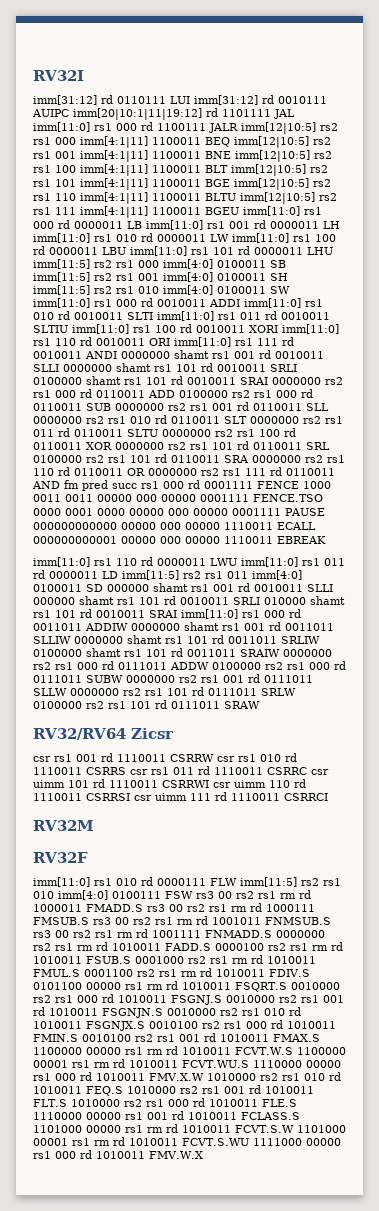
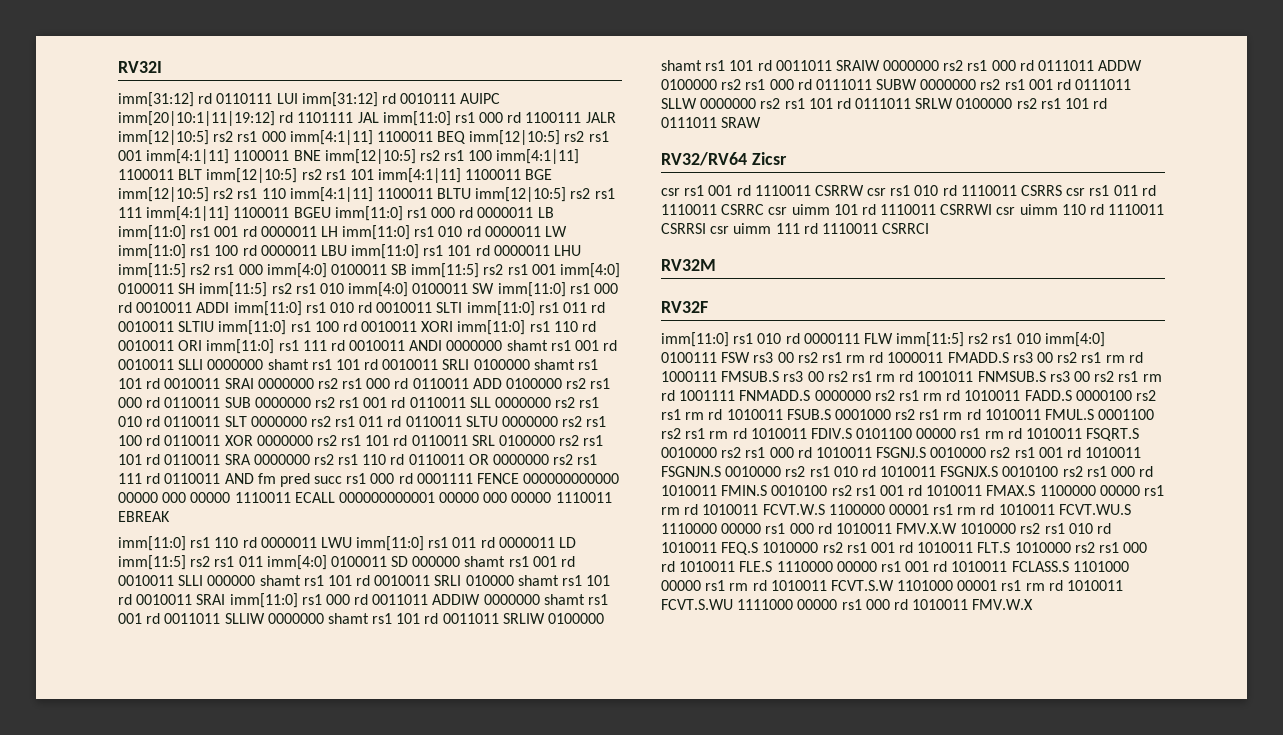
[303,481,331,489] [33,494,323,502] [33,508,325,516] 1000 0011 0011 00000 000 00000 0001111 FENCE.TSO 0000 0001 0000 00000 000 00000 0001111 PAUSE -> (520, 478) none

